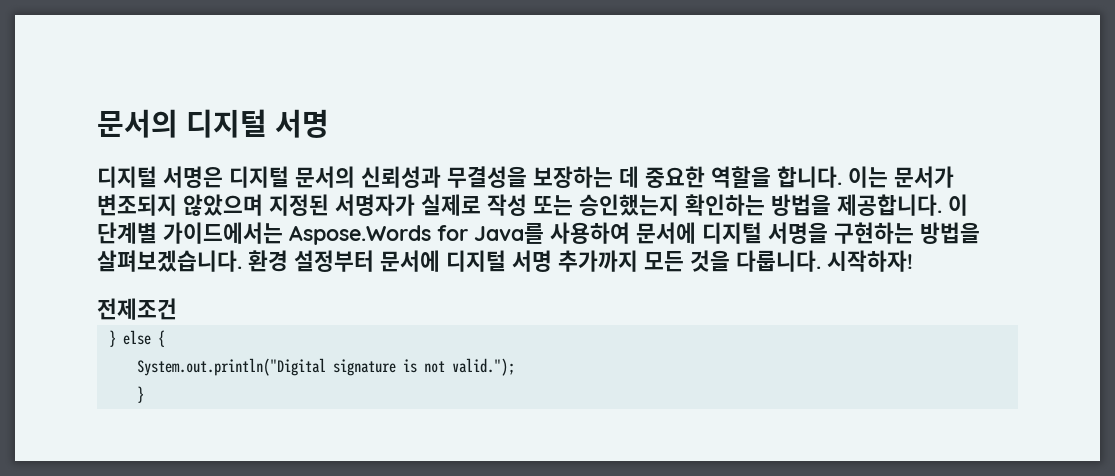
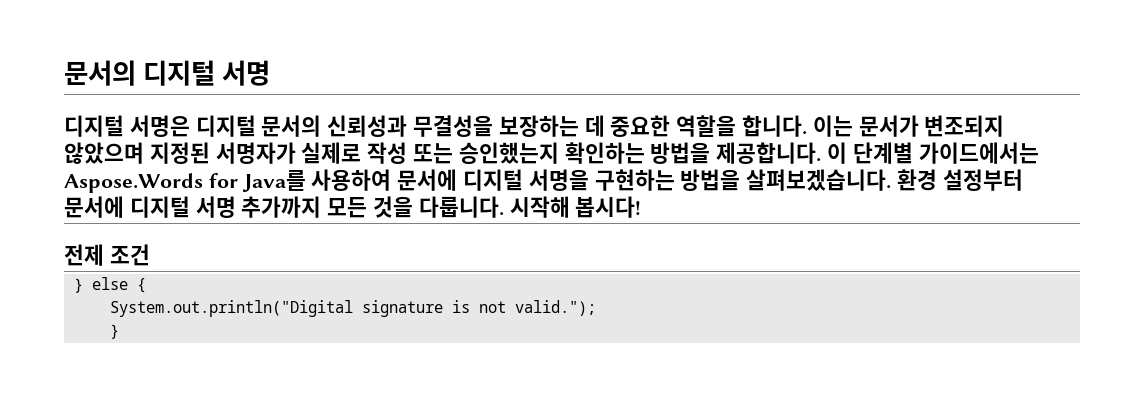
[827,250,913,272] [97,298,177,320] 시작하자! // 전제조건 -> [509,196,642,218] [64,244,150,266] 시작해 봅시다! // 전제 조건

